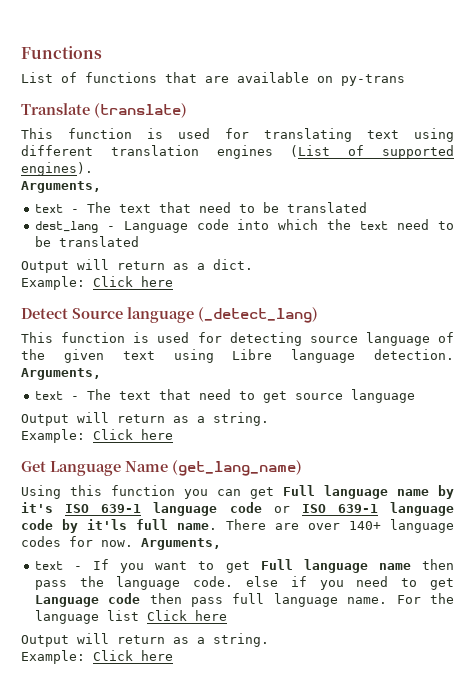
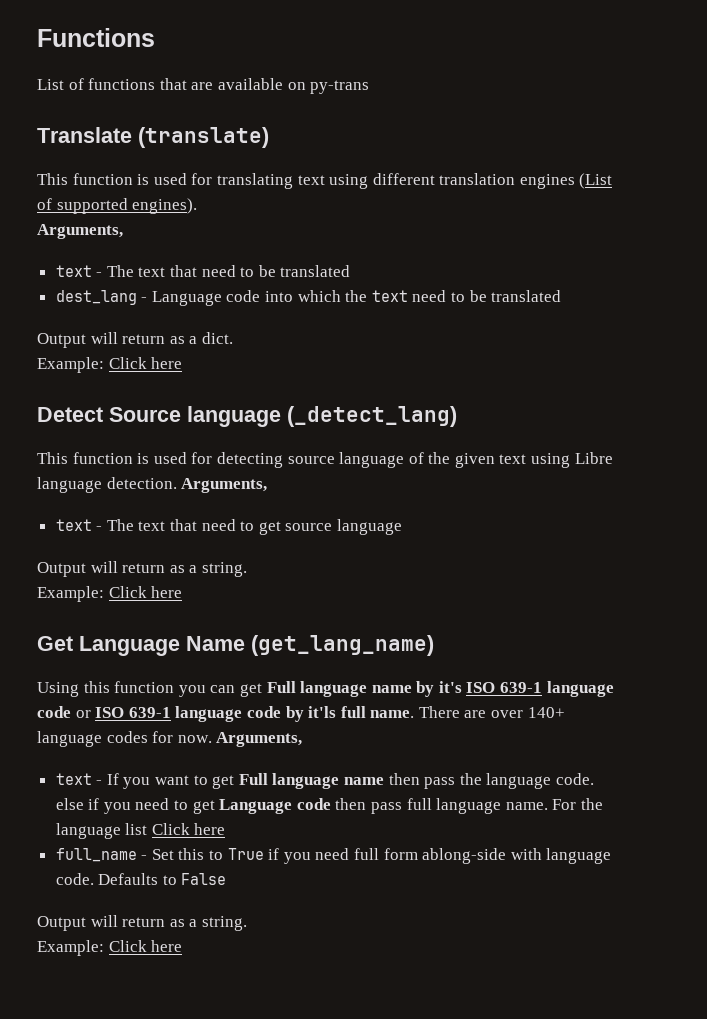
(227, 615) none -> [55,848,612,864] [55,873,227,885] // full_name - Set this to True if you need full form ablong-side with language code. Defaults to False

